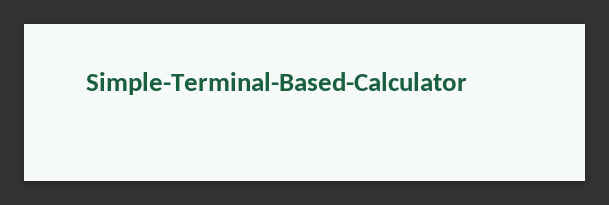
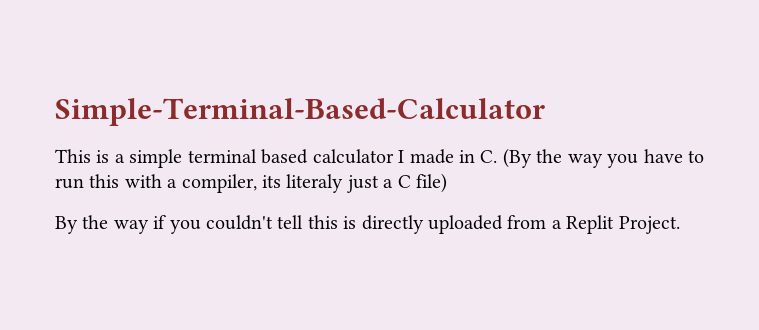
(467, 83) none -> [55,148,704,168] [55,173,447,193] [55,215,680,234] // This is a simple terminal based calculator I made in C. (By the way you have to run this with a compiler, its literaly just a C file) // By the way if you couldn't tell this is directly uploaded from a Replit Project.

